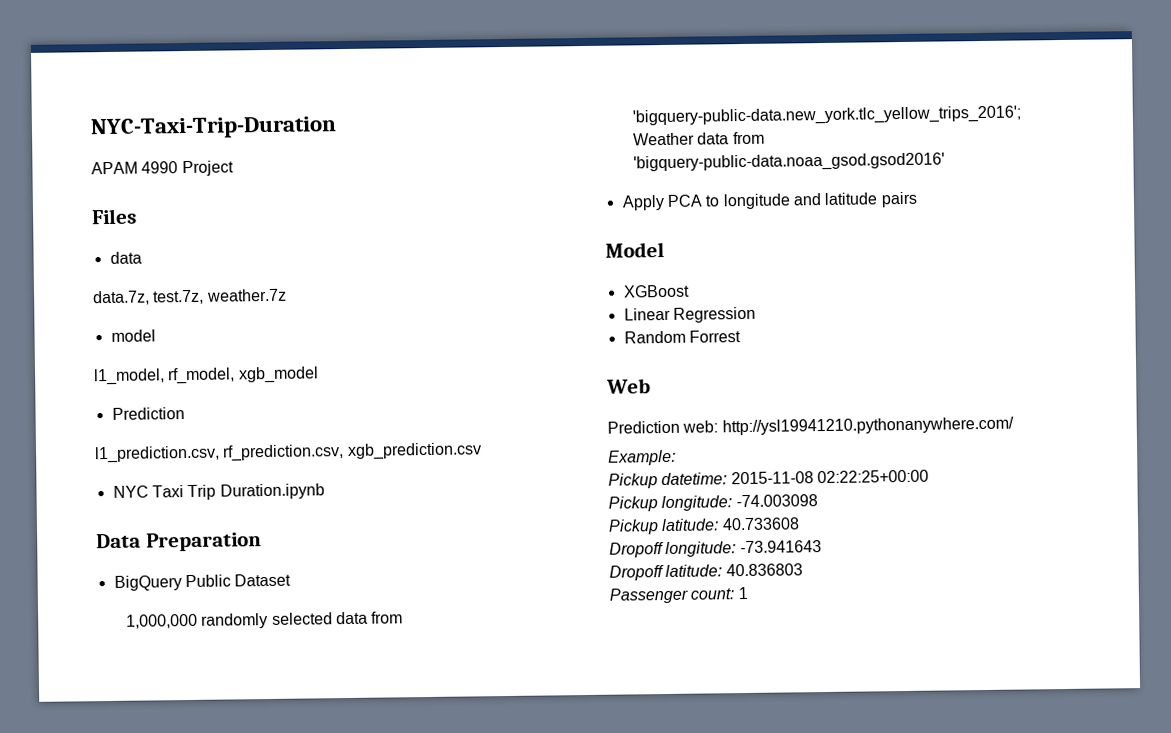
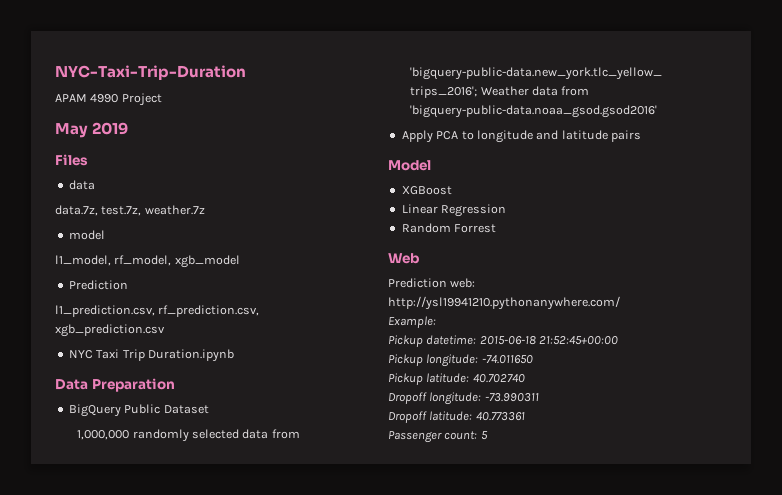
(234, 168) none -> [55,122,129,138] // May 2019
[730,469,929,485] 2015-11-08 02:22:25+00:00 -> [479,336,619,345] 2015-06-18 21:52:45+00:00
[735,494,818,508] -74.003098 -> [481,355,533,364] -74.011650
[721,517,800,531] 40.733608 -> [472,374,525,383] 40.702740
[739,540,822,554] -73.941643 -> [484,393,539,402] -73.990311
[725,563,803,577] 40.836803 -> [475,412,525,421] 40.773361
[737,586,748,600] 1 -> [480,431,488,440] 5

